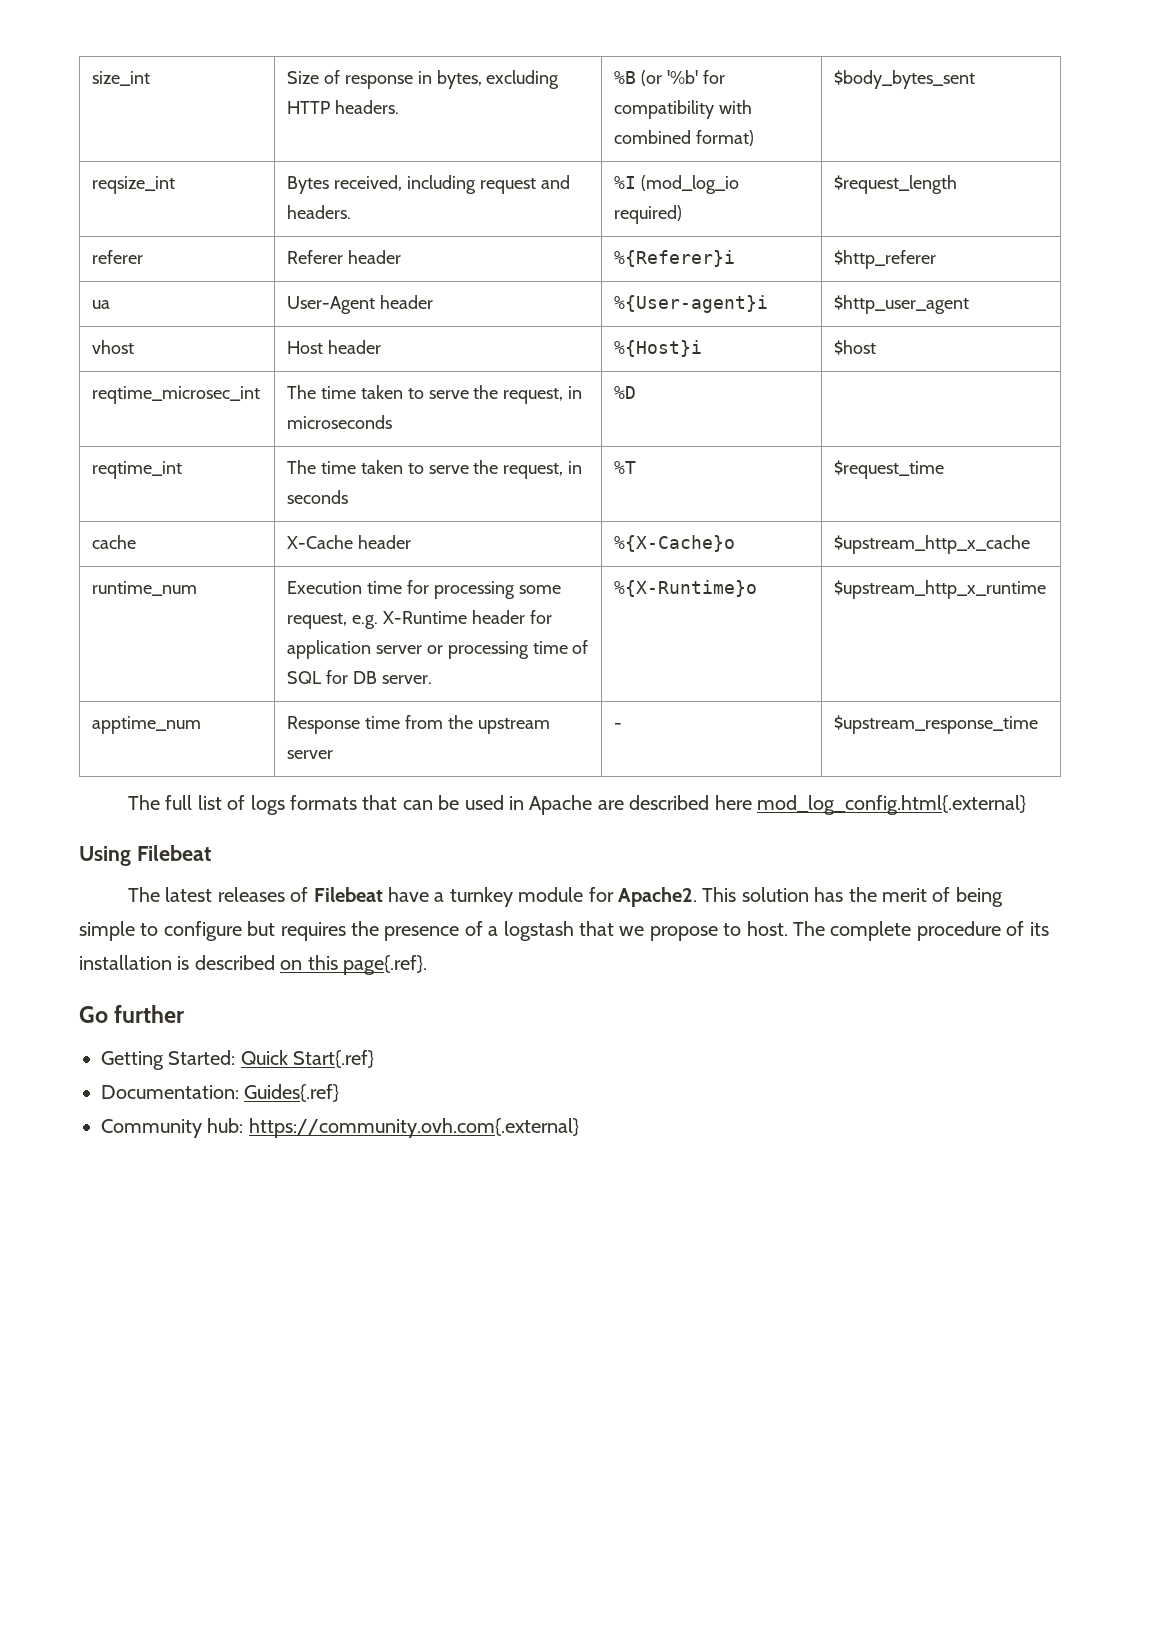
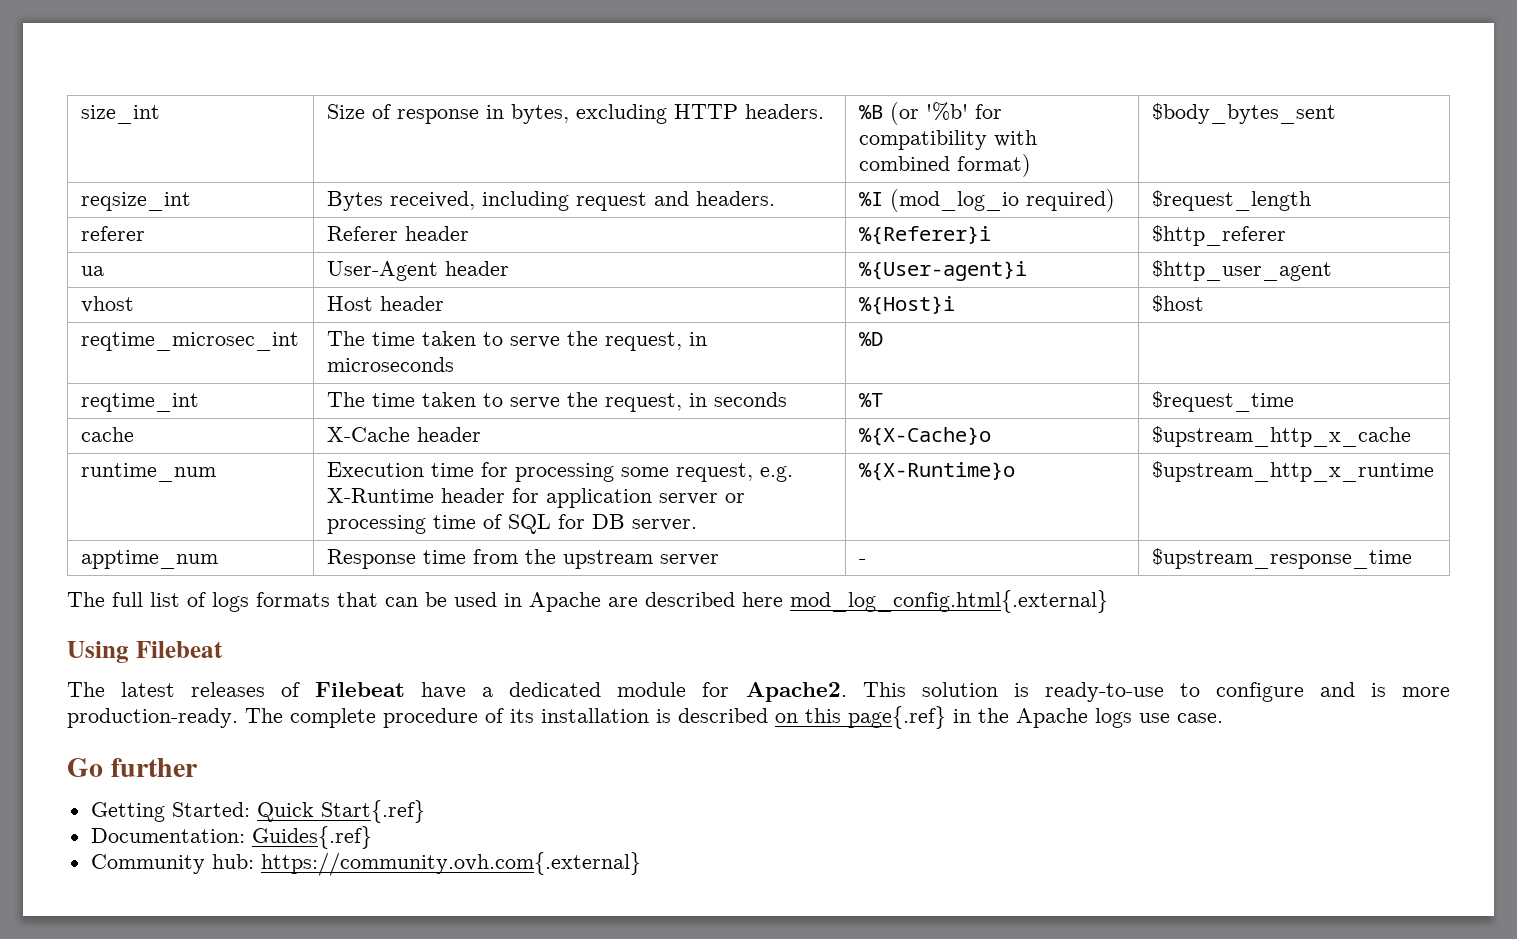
[449,887,513,907] turnkey -> [509,682,602,697] dedicated
[814,887,1003,907] [79,921,788,941] has the merit of being simple to configure but requires the presence of a logstash that we propose to host. -> [1013,682,1450,702] [67,708,238,728] is ready-to-use to configure and is more production-ready.
[343,955,427,975] page{.ref}. -> [848,706,1223,729] page{.ref} in the Apache logs use case.

